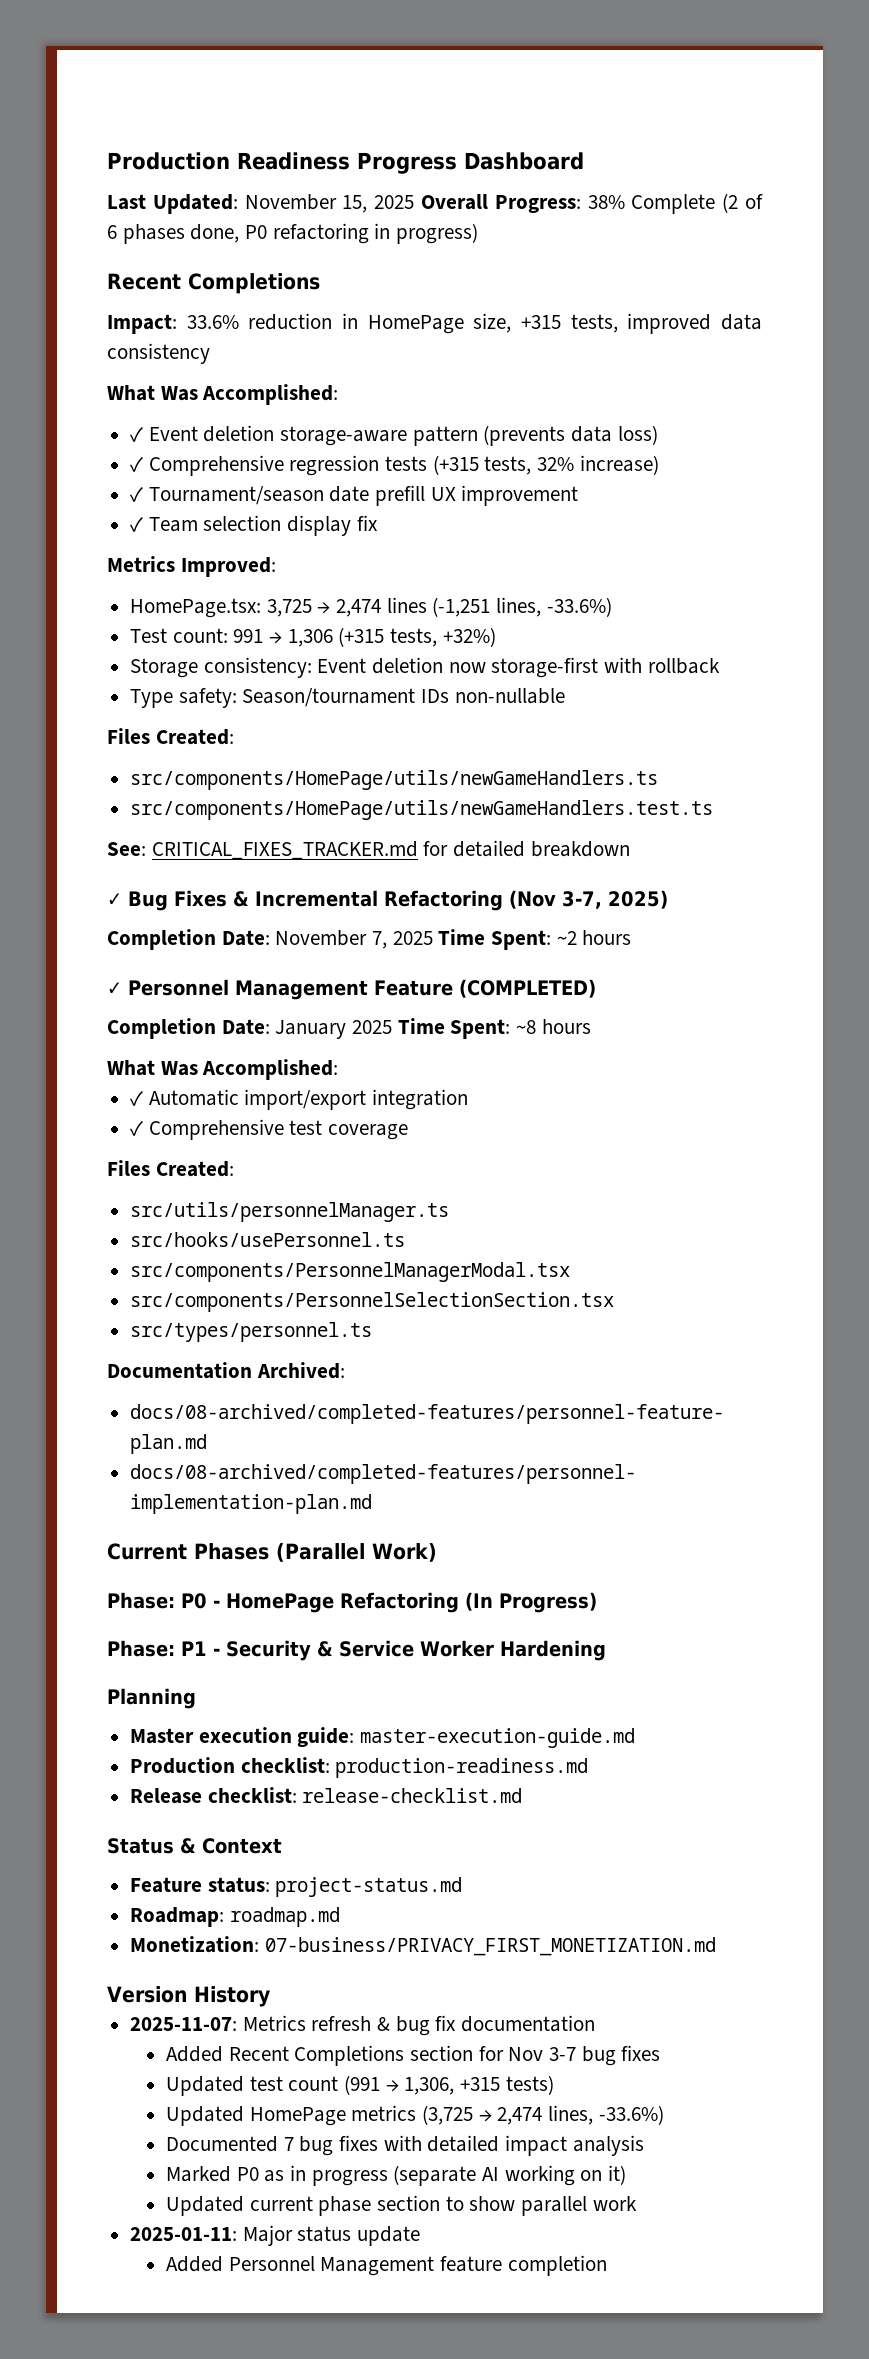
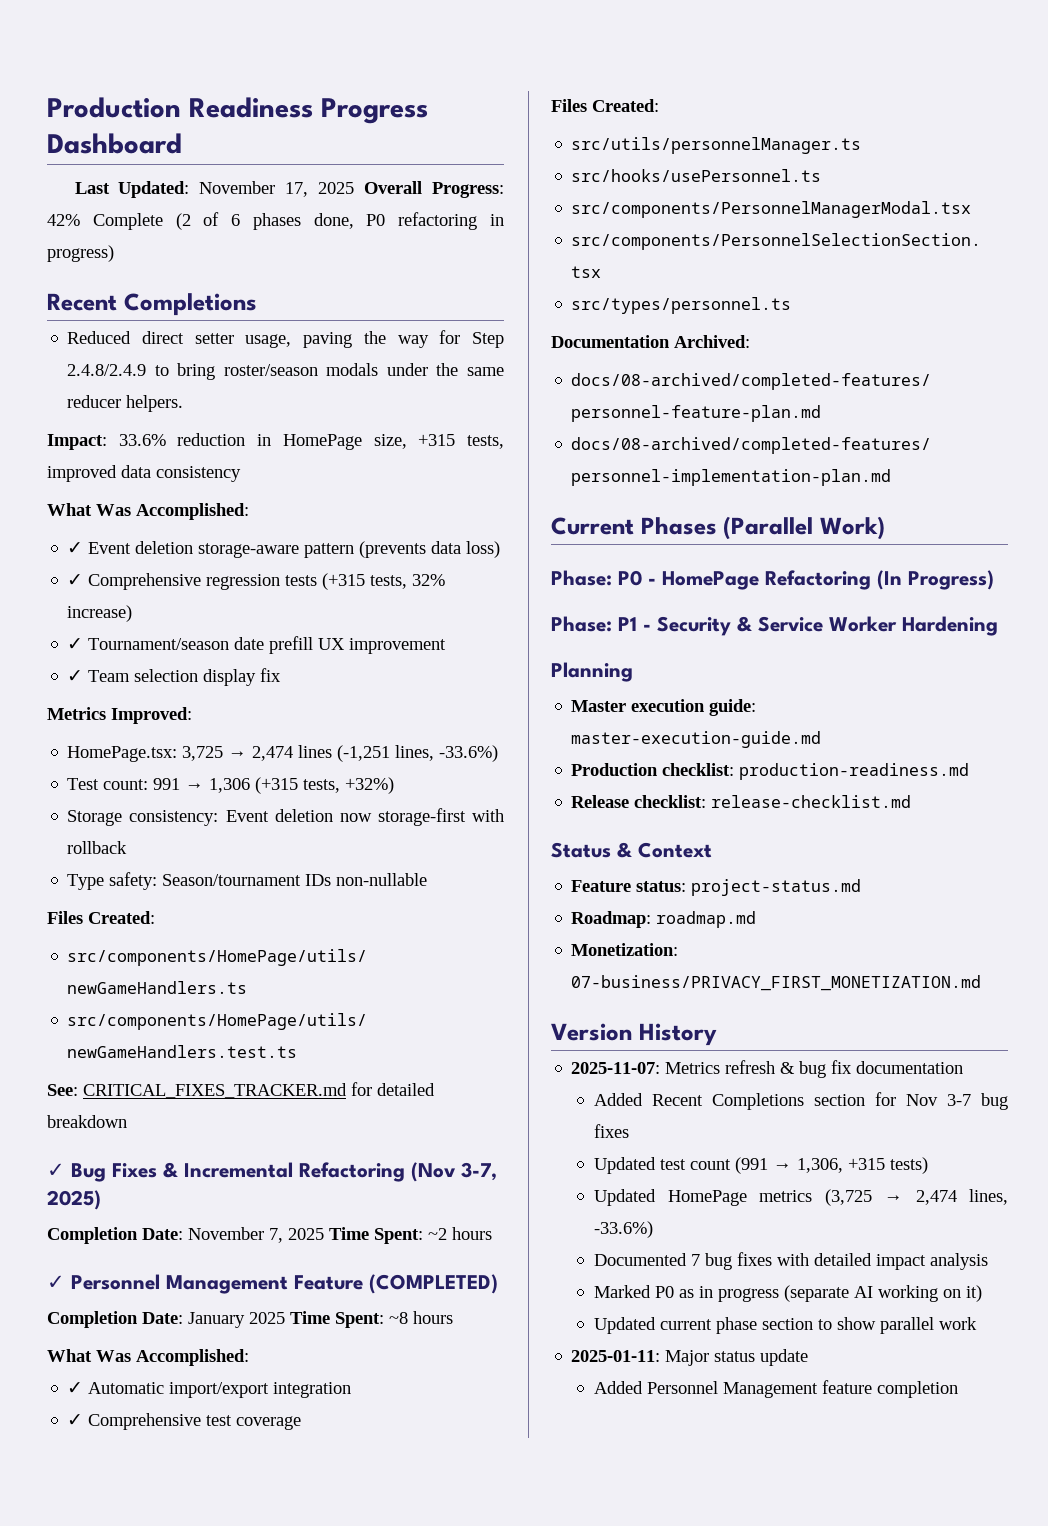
[342,195,368,213] 15, -> [285,182,309,197] 17,
[587,195,625,209] 38% -> [47,214,80,226] 42%
(320, 283) none -> [67,330,505,348] [67,363,504,380] [67,395,184,412] // Reduced direct setter usage, paving the way for Step 2.4.8/2.4.9 to bring roster/season modals under the same reducer helpers.

